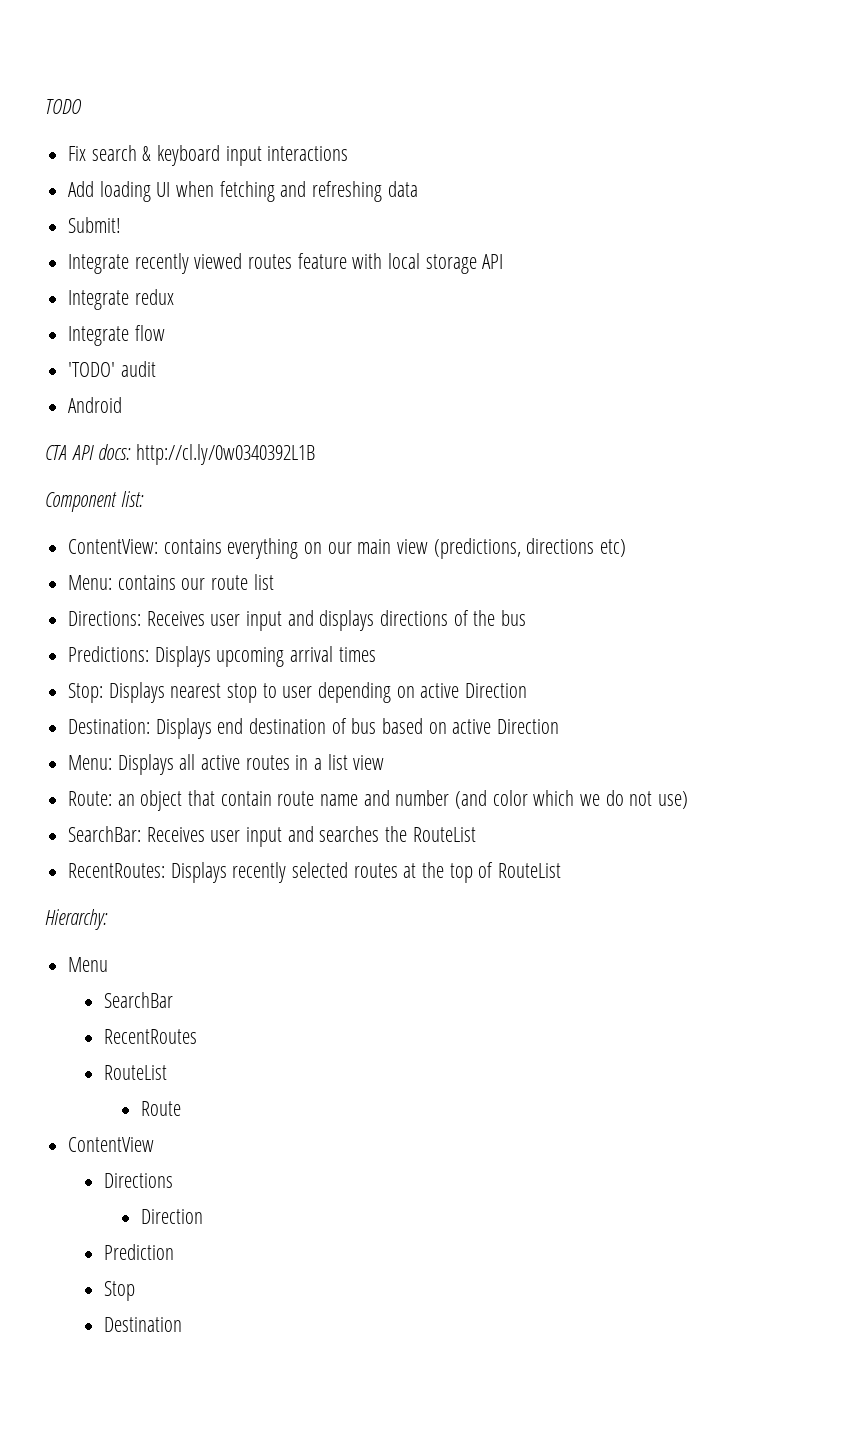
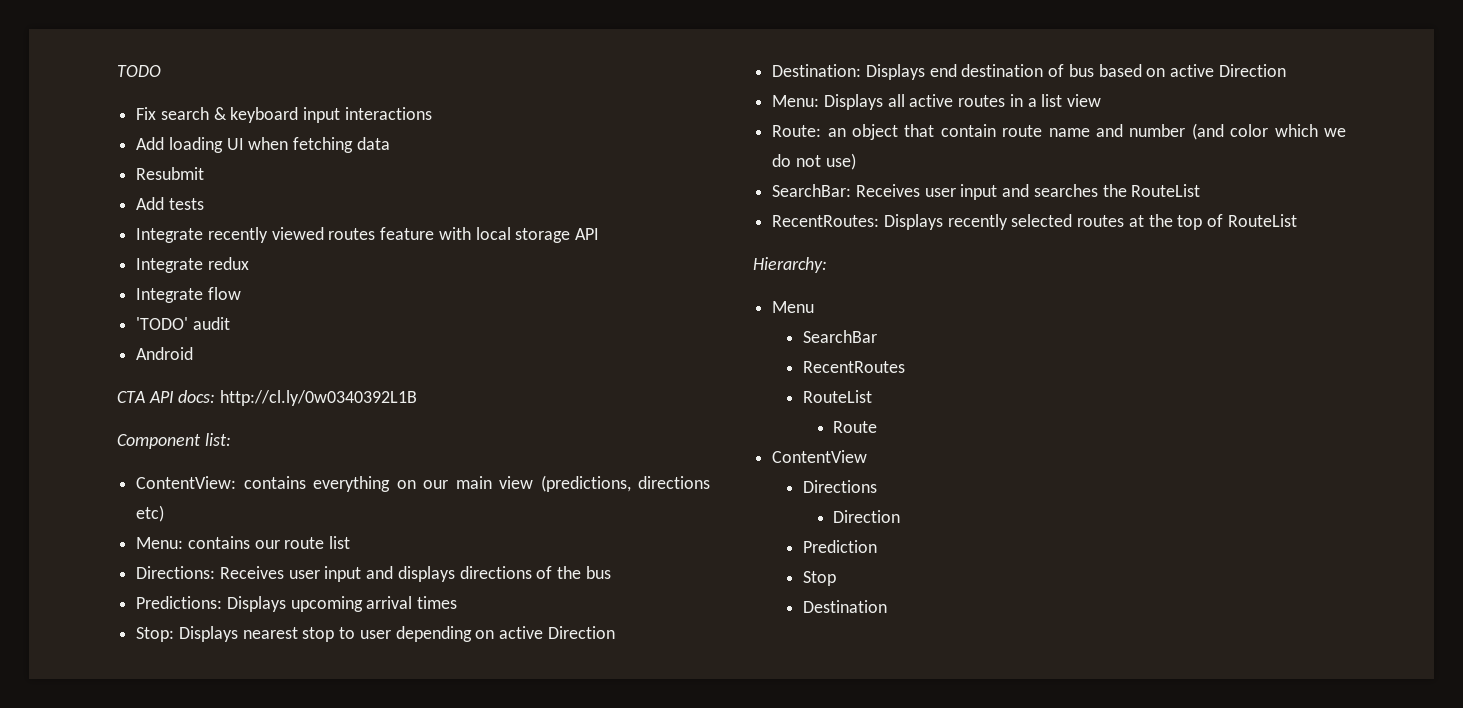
[280,181,383,202] and refreshing -> (354, 145) none
[68,217,122,233] Submit! -> [136,167,205,180] [136,197,204,210] Resubmit // Add tests

